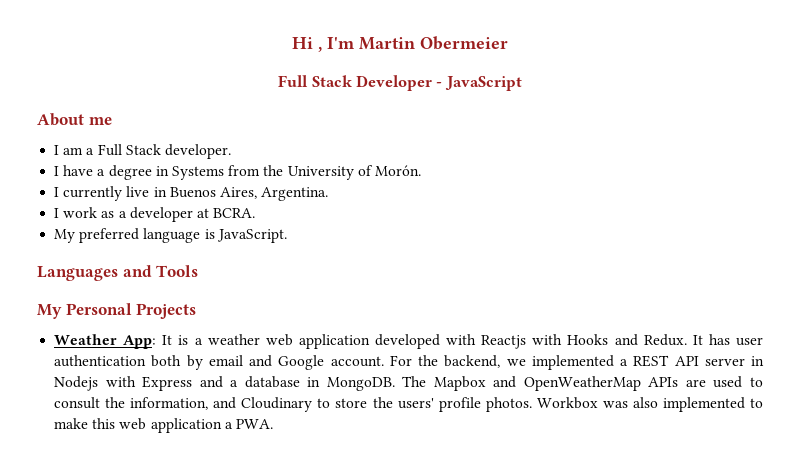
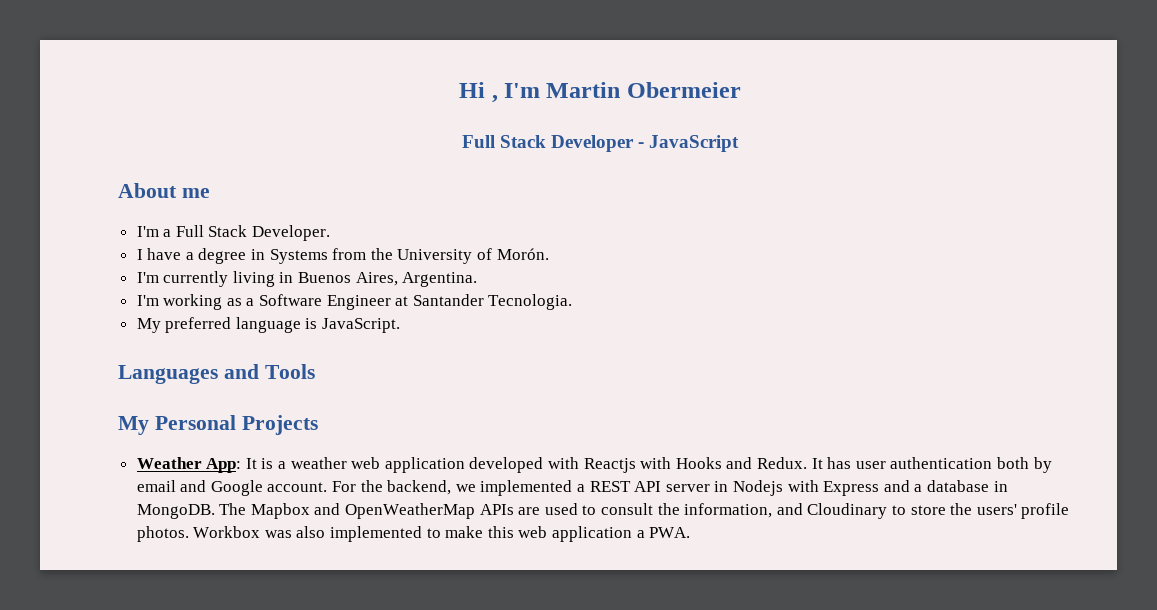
[54,145,84,155] I am -> [136,226,159,237] I'm
[164,144,231,159] developer. -> [252,225,331,241] Developer.
[54,186,150,201] I currently live -> [136,271,275,287] I'm currently living
[54,207,256,222] I work as a developer at BCRA. -> [136,294,573,310] I'm working as a Software Engineer at Santander Tecnologia.

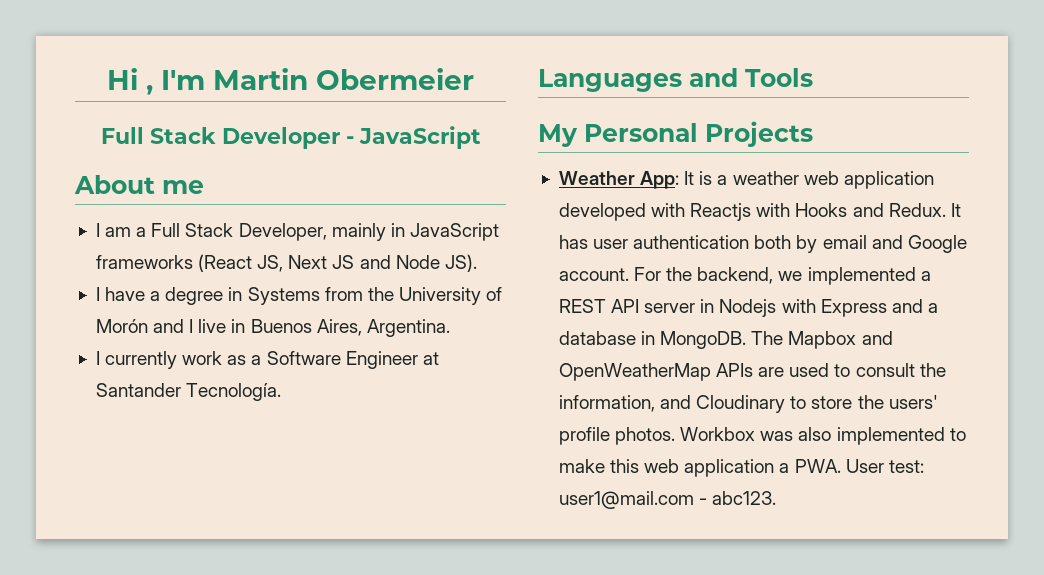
[136,226,159,237] I'm -> [95,223,132,237] I am
[252,225,331,241] Developer. -> [238,223,499,241] [95,254,477,272] Developer, mainly in JavaScript frameworks (React JS, Next JS and Node JS).
[496,248,549,260] [136,271,275,287] Morón. // I'm currently living -> [95,319,227,333] Morón and I live
[136,294,223,310] I'm working -> [95,351,223,369] I currently work
[488,294,573,310] [136,317,401,333] Tecnologia. // My preferred language is JavaScript. -> [186,383,282,401] Tecnología.
(691, 532) none -> [845,459,924,473] [558,491,777,509] User test: user1@mail.com - abc123.

